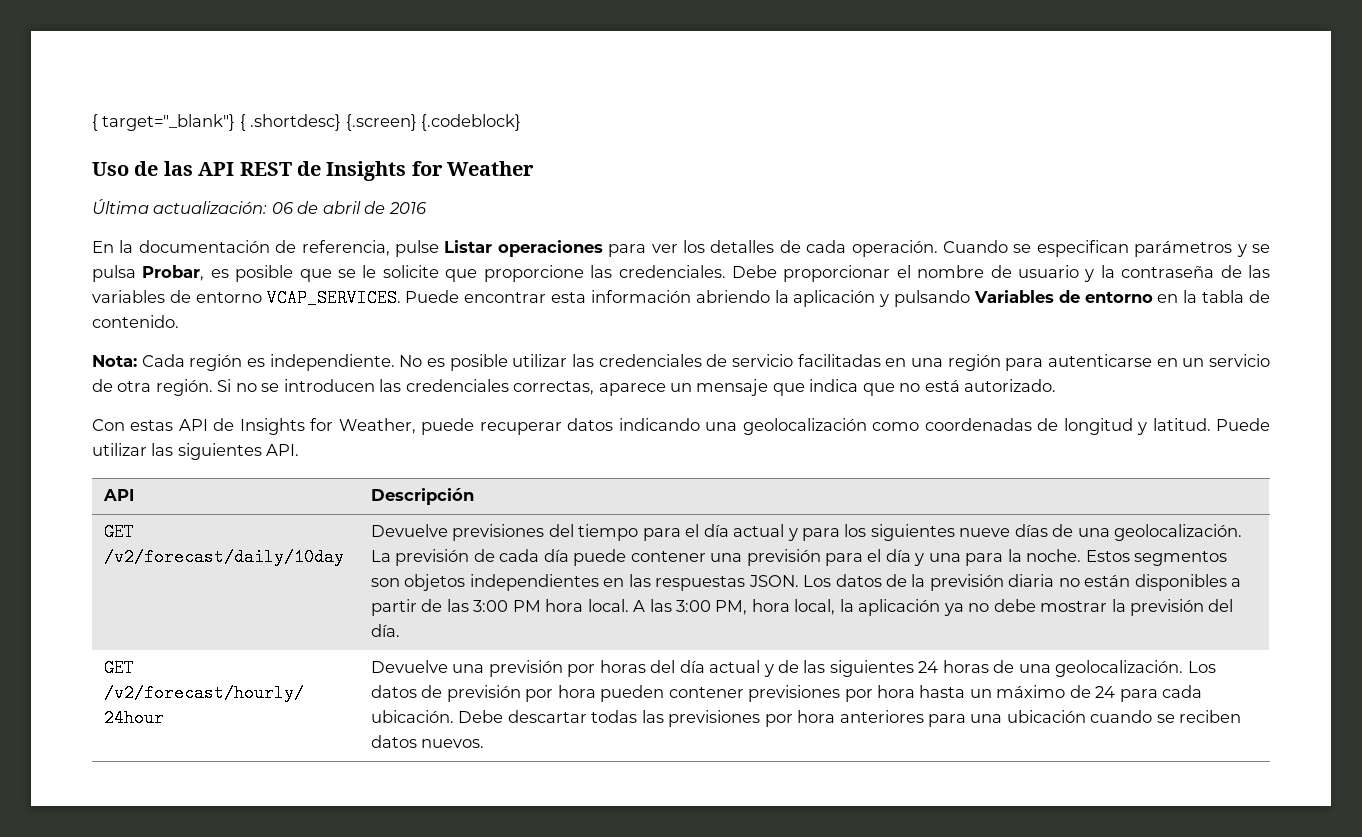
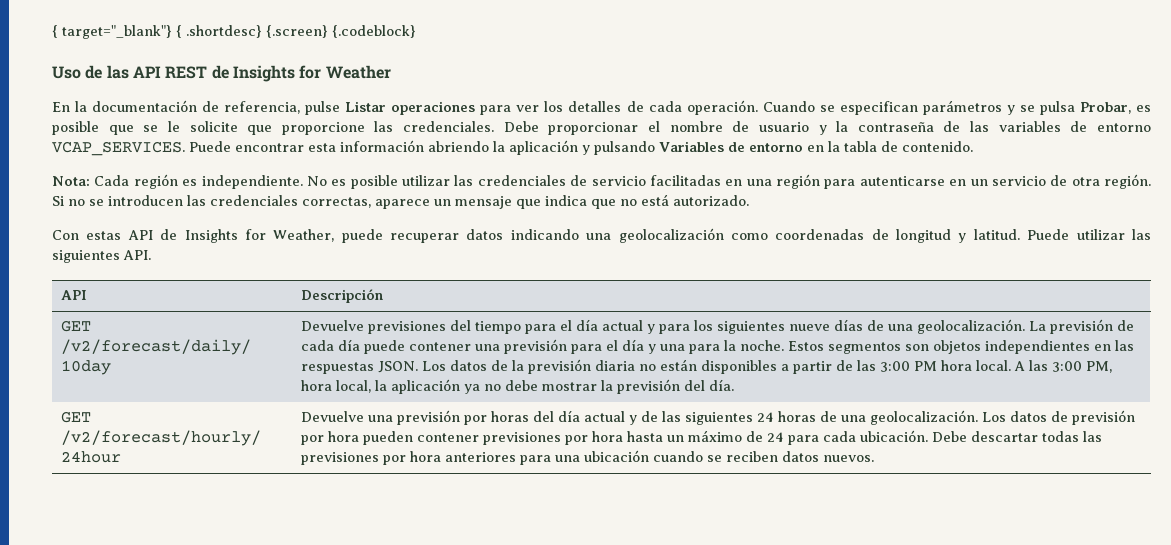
[92,199,427,214] // Última actualización: 06 de abril de 2016 -> (391, 72) none

